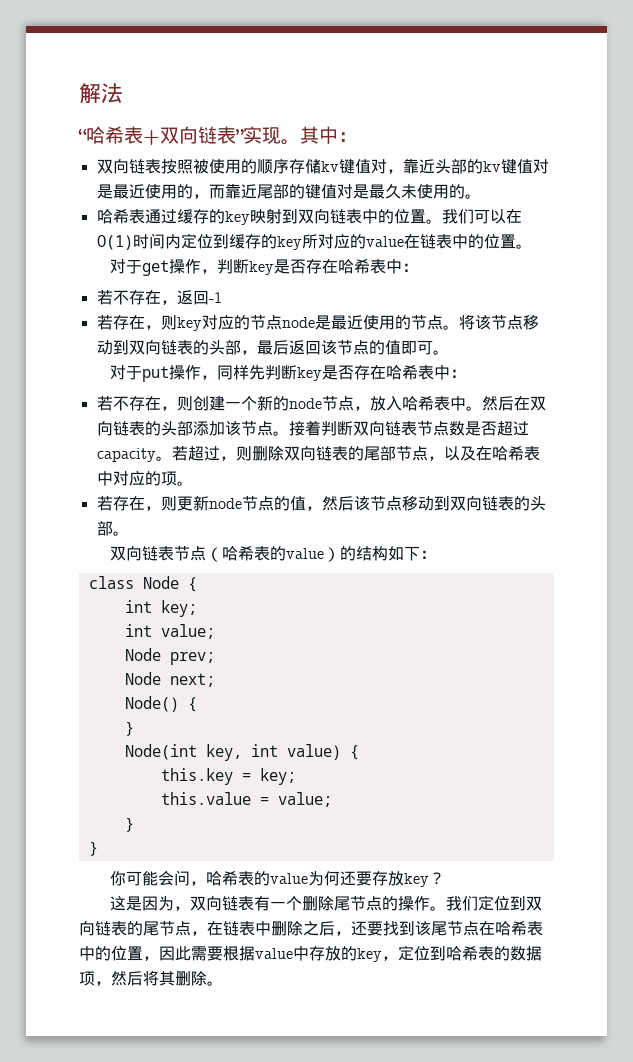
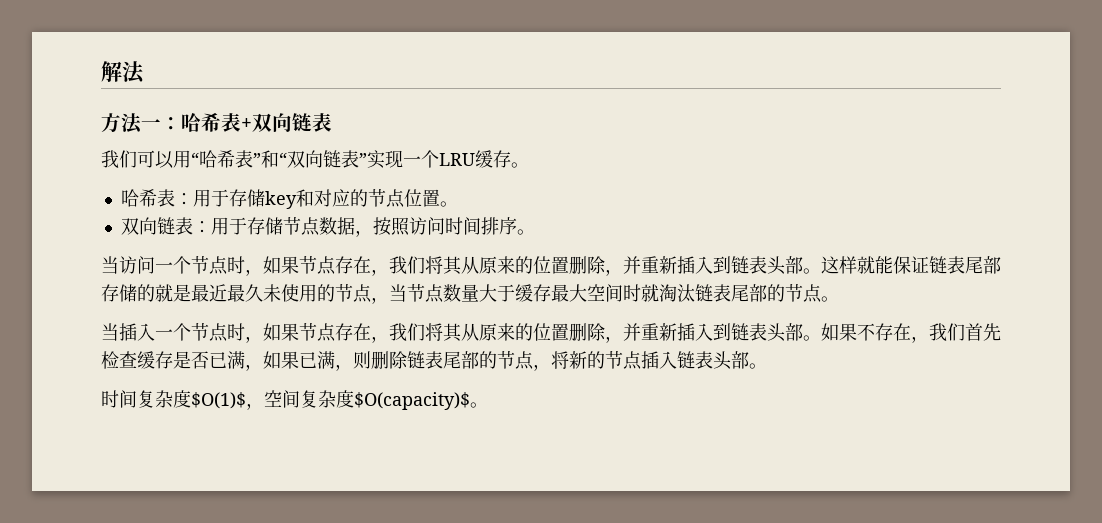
[78,129,87,142] “ -> [101,113,181,134] 方法一：
[236,126,357,145] [96,159,549,174] [96,183,481,199] [96,208,522,225] [96,233,532,250] [109,258,418,276] [96,290,222,305] [96,314,539,331] [96,340,449,355] [109,364,466,382] [96,395,546,411] [96,420,529,436] [96,445,540,462] [96,471,193,486] [96,495,546,511] [96,521,129,536] [109,545,436,562] [88,576,197,592] [124,600,197,617] [124,624,215,639] [124,648,215,665] [124,672,215,687] [124,696,197,712] [124,721,134,736] [124,744,359,761] [160,768,296,785] [160,792,332,807] [124,817,134,832] [88,841,98,856] [109,870,445,887] [109,895,542,911] [79,920,543,936] [79,945,542,962] [79,970,207,986] ”实现。其中： // 双向链表按照被使用的顺序存储kv键值对，靠近头部的kv键值对是最近使用的，而靠近尾部的键值对是最久未使用的。 // 哈希表通过缓存的key映射到双向链表中的位置。我们可以在O(1)时间内定位到缓存的key所对应的value在链表中的位置。 // 对于get操作，判断key是否存在哈希表中： // 若不存在，返回-1 // 若存在，则key对应的节点node是最近使用的节点。将该节点移动到双向链表的头部，最后返回该节点的值即可。 // 对于put操作，同样先判断key是否存在哈希表中： // 若不存在，则创建一个新的node节点，放入哈希表中。然后在双向链表的头部添加该节点。接着判断双向链表节点数是否超过capacity。若超过，则删除双向链表的尾部节点，以及在哈希表中对应的项。 // 若存在，则更新node节点的值，然后该节点移动到双向链表的头部。 // 双向链表节点（哈希表的value）的结构如下： // class Node { // int key; // int value; // Node prev; // Node next; // Node() { // } // Node(int key, int value) { // this.key = key; // this.value = value; // } // } // 你可能会问，哈希表的value为何还要存放key？ // 这是因为，双向链表有一个删除尾节点的操作。我们定位到双向链表的尾节点，在链表中删除之后，还要找到该尾节点在哈希表中的位置，因此需要根据value中存放的key，定位到哈希表的数据项，然后将其删除 -> [101,150,529,169] [120,189,458,209] [120,217,535,237] [101,256,1001,276] [101,284,839,304] [101,323,1001,343] [101,351,767,371] [101,390,470,410] // 我们可以用“哈希表”和“双向链表”实现一个LRU缓存。 // 哈希表：用于存储key和对应的节点位置。 // 双向链表：用于存储节点数据，按照访问时间排序。 // 当访问一个节点时，如果节点存在，我们将其从原来的位置删除，并重新插入到链表头部。这样就能保证链表尾部存储的就是最近最久未使用的节点，当节点数量大于缓存最大空间时就淘汰链表尾部的节点。 // 当插入一个节点时，如果节点存在，我们将其从原来的位置删除，并重新插入到链表头部。如果不存在，我们首先检查缓存是否已满，如果已满，则删除链表尾部的节点，将新的节点插入链表头部。 // 时间复杂度$O(1)$，空间复杂度$O(capacity)$

